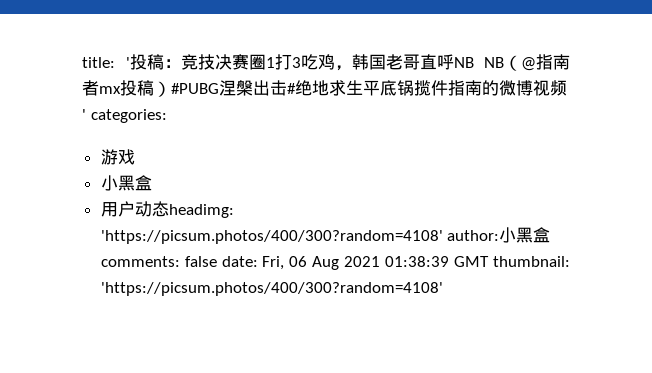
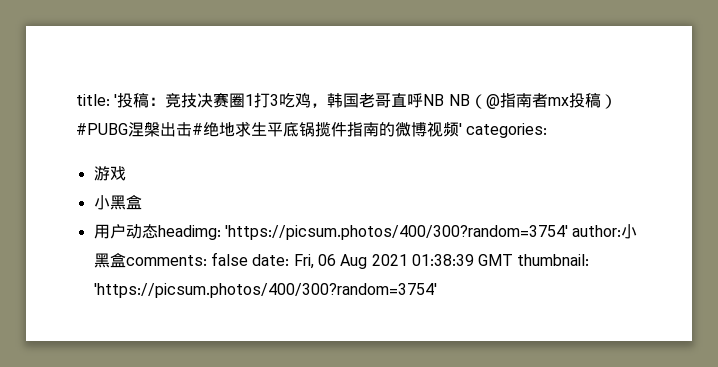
[100,230,443,244] 'https://picsum.photos/400/300?random=4108' -> [224,225,568,240] 'https://picsum.photos/400/300?random=3754'
[100,282,443,296] 'https://picsum.photos/400/300?random=4108' -> [93,283,437,298] 'https://picsum.photos/400/300?random=3754'

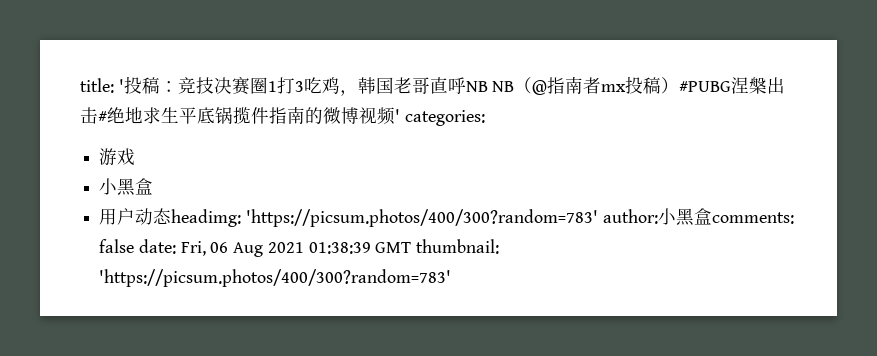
[224,225,568,240] 'https://picsum.photos/400/300?random=3754' -> [245,209,598,227] 'https://picsum.photos/400/300?random=783'
[93,283,437,298] 'https://picsum.photos/400/300?random=3754' -> [99,269,452,287] 'https://picsum.photos/400/300?random=783'

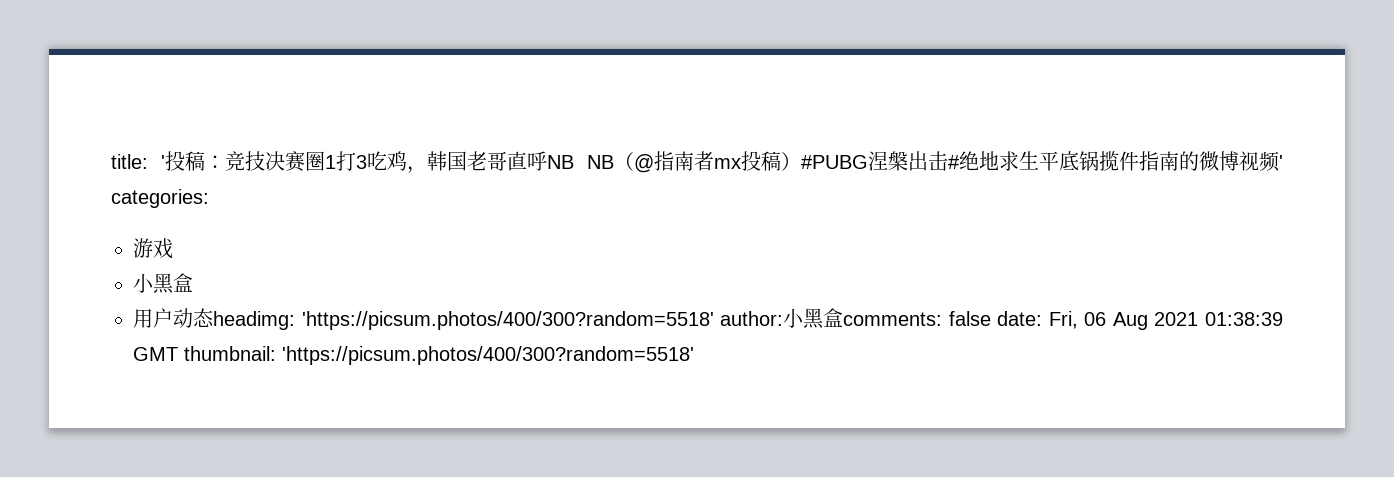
[245,209,598,227] 'https://picsum.photos/400/300?random=783' -> [301,311,714,330] 'https://picsum.photos/400/300?random=5518'
[99,269,452,287] 'https://picsum.photos/400/300?random=783' -> [282,346,694,365] 'https://picsum.photos/400/300?random=5518'

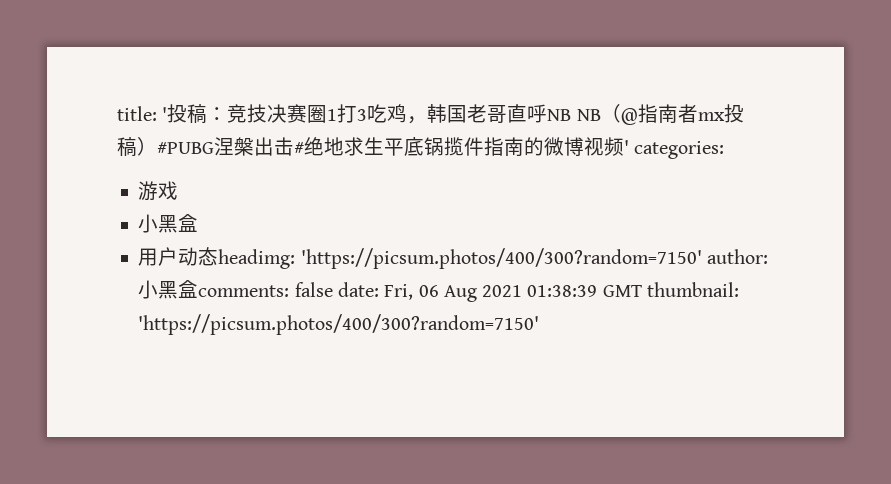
[301,311,714,330] 'https://picsum.photos/400/300?random=5518' -> [300,248,702,269] 'https://picsum.photos/400/300?random=7150'
[282,346,694,365] 'https://picsum.photos/400/300?random=5518' -> [138,314,540,335] 'https://picsum.photos/400/300?random=7150'

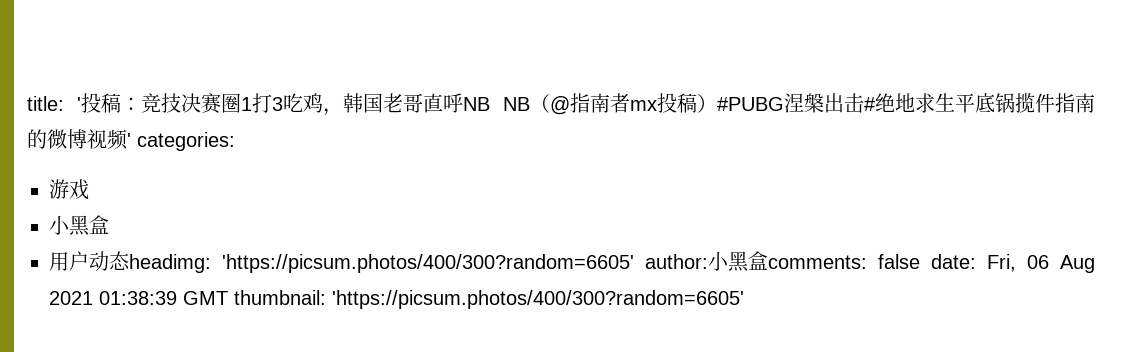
[300,248,702,269] 'https://picsum.photos/400/300?random=7150' -> [222,254,634,273] 'https://picsum.photos/400/300?random=6605'
[138,314,540,335] 'https://picsum.photos/400/300?random=7150' -> [332,290,744,309] 'https://picsum.photos/400/300?random=6605'

